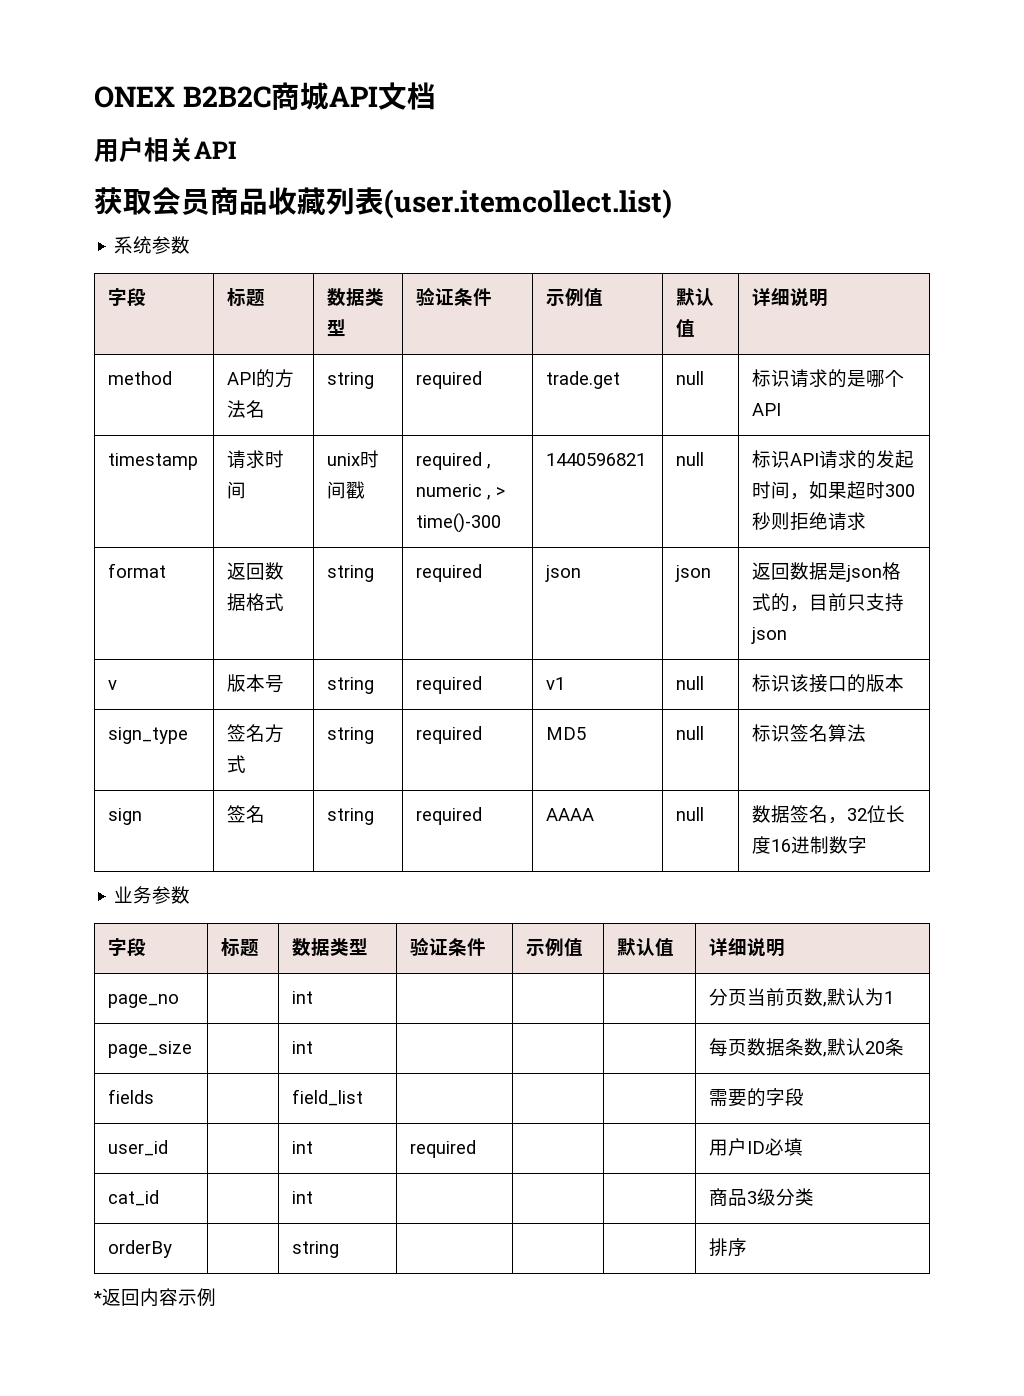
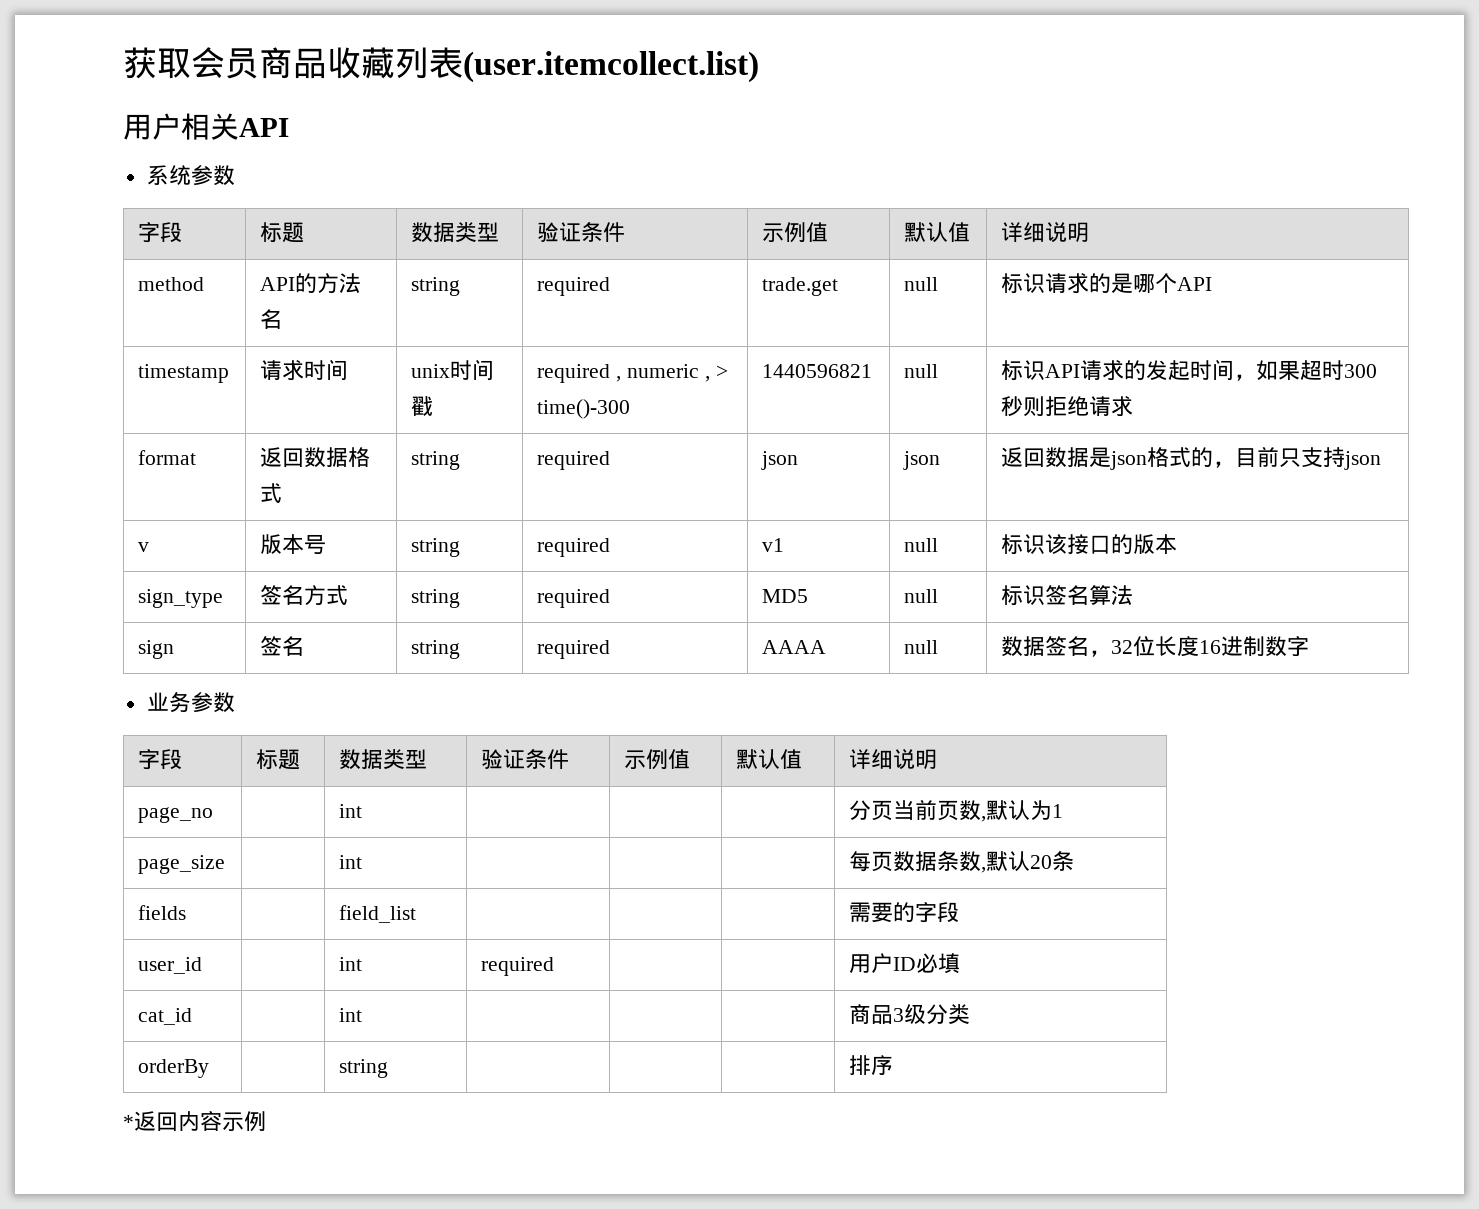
[94,82,436,110] [94,137,237,162] ONEX B2B2C商城API文档 // 用户相关API // -> (123, 63) none
(672, 204) none -> [123,113,289,140] // 用户相关API

